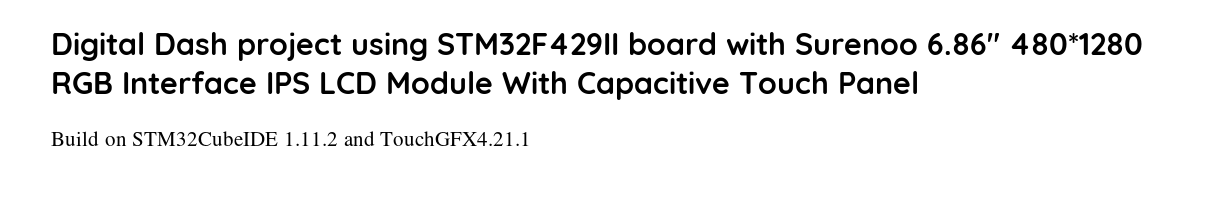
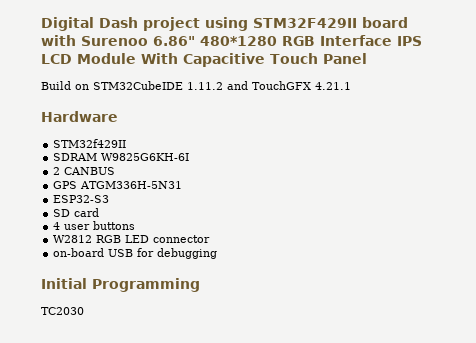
[380,131,532,146] TouchGFX4.21.1 -> [252,81,351,90] [41,111,118,122] [53,139,127,148] [53,153,190,161] [53,167,116,175] [53,181,183,189] [53,195,110,203] [53,208,100,217] [53,221,136,230] [53,235,211,243] [53,248,218,259] [41,278,200,292] [41,307,84,315] TouchGFX 4.21.1 // Hardware // STM32f429II // SDRAM W9825G6KH-6I // 2 CANBUS // GPS ATGM336H-5N31 // ESP32-S3 // SD card // 4 user buttons // W2812 RGB LED connector // on-board USB for debugging // Initial Programming // TC2030

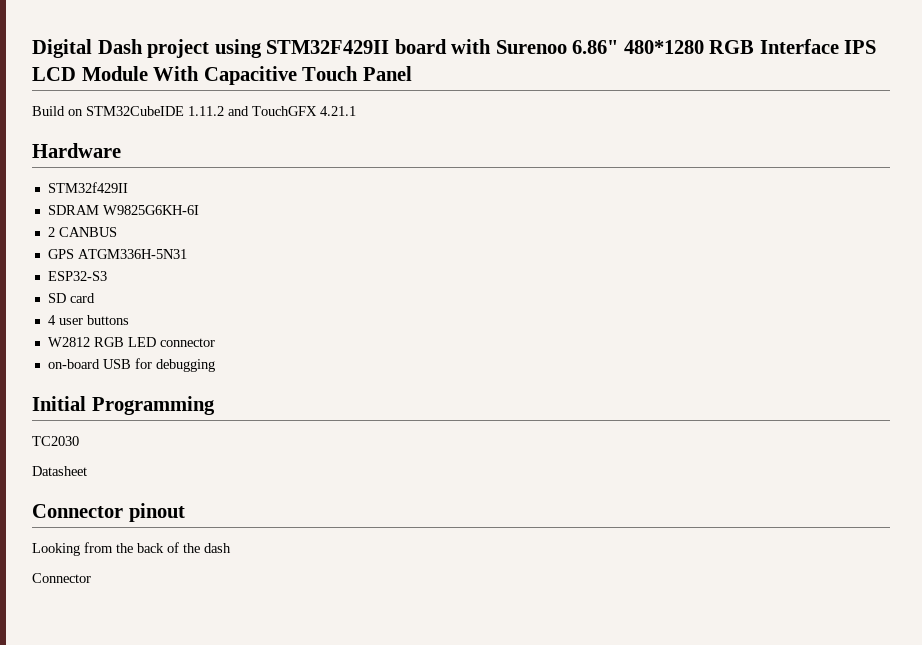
(84, 311) none -> [32,466,87,476] [32,503,185,522] [32,542,231,556] [32,573,91,583] // Datasheet // Connector pinout // Looking from the back of the dash // Connector

